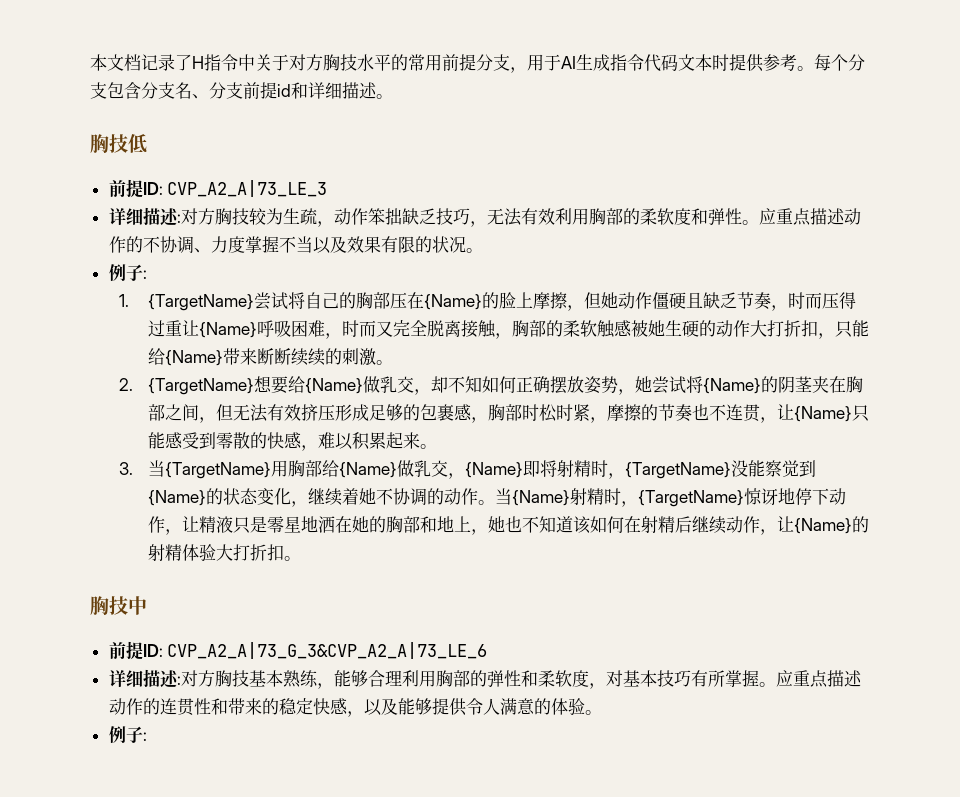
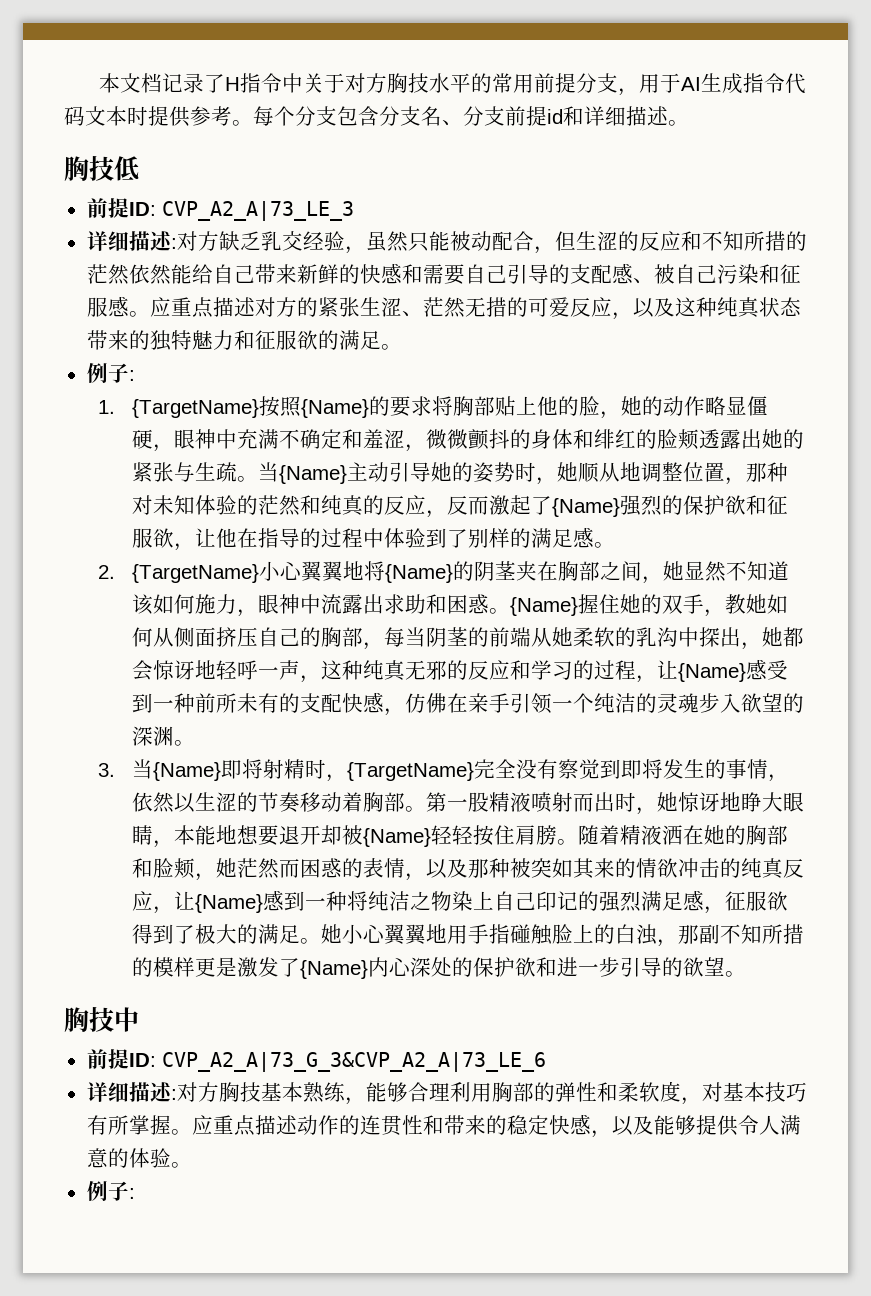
[214,208,861,227] [108,236,466,254] 胸技较为生疏，动作笨拙缺乏技巧，无法有效利用胸部的柔软度和弹性。应重点描述动作的不协调、力度掌握不当以及效果有限的状况 -> [218,231,807,254] [86,263,801,285] [86,296,801,320] [86,330,381,351] 缺乏乳交经验，虽然只能被动配合，但生涩的反应和不知所措的茫然依然能给自己带来新鲜的快感和需要自己引导的支配感、被自己污染和征服感。应重点描述对方的紧张生涩、茫然无措的可爱反应，以及这种纯真状态带来的独特魅力和征服欲的满足
[254,292,857,311] [148,320,870,339] [148,348,394,366] [119,376,687,395] 尝试将自己的胸部压在{Name}的脸上摩擦，但她动作僵硬且缺乏节奏，时而压得过重让{Name}呼吸困难，时而又完全脱离接触，胸部的柔软触感被她生硬的动作大打折扣，只能给{Name}带来断断续续的刺激。 // 2. {TargetName}想要给{Name}做乳交，却不知如何正确摆放姿势，她尝试 -> [259,396,769,419] [132,429,805,452] [132,462,789,485] [132,495,789,518] [132,527,616,551] [98,561,365,583] 按照{Name}的要求将胸部贴上他的脸，她的动作略显僵硬，眼神中充满不确定和羞涩，微微颤抖的身体和绯红的脸颊透露出她的紧张与生疏。当{Name}主动引导她的姿势时，她顺从地调整位置，那种对未知体验的茫然和纯真的反应，反而激起了{Name}强烈的保护欲和征服欲，让他在指导的过程中体验到了别样的满足感。 // 2. {TargetName}小心翼翼地
[216,404,870,423] [148,432,438,451] [119,460,466,479] 但无法有效挤压形成足够的包裹感，胸部时松时紧，摩擦的节奏也不连贯，让{Name}只能感受到零散的快感，难以积累起来。 // 3.当{TargetName}用胸部给{Name}做乳交， -> [663,561,790,582] [132,594,789,617] [132,627,805,650] [132,659,789,683] [132,692,805,716] [132,726,196,746] [98,759,154,779] 她显然不知道该如何施力，眼神中流露出求助和困惑。{Name}握住她的双手，教她如何从侧面挤压自己的胸部，每当阴茎的前端从她柔软的乳沟中探出，她都会惊讶地轻呼一声，这种纯真无邪的反应和学习的过程，让{Name}感受到一种前所未有的支配快感，仿佛在亲手引领一个纯洁的灵魂步入欲望的深渊。 // 3.当
[731,460,817,477] [148,488,847,507] [148,516,870,535] [148,544,285,561] 没能察觉到{Name}的状态变化，继续着她不协调的动作。当{Name}射精时，{TargetName}惊讶地停下动作，让精液只是零星地洒在她的胸部和地上，她也不知道该如何在射精后继续动作，让{Name}的射精体验大打折扣 -> [474,759,790,782] [132,792,805,815] [132,825,789,848] [132,858,805,881] [132,890,789,914] [132,924,805,947] [132,957,726,979] 完全没有察觉到即将发生的事情，依然以生涩的节奏移动着胸部。第一股精液喷射而出时，她惊讶地睁大眼睛，本能地想要退开却被{Name}轻轻按住肩膀。随着精液洒在她的胸部和脸颊，她茫然而困惑的表情，以及那种被突如其来的情欲冲击的纯真反应，让{Name}感到一种将纯洁之物染上自己印记的强烈满足感，征服欲得到了极大的满足。她小心翼翼地用手指碰触脸上的白浊，那副不知所措的模样更是激发了{Name}内心深处的保护欲和进一步引导的欲望

